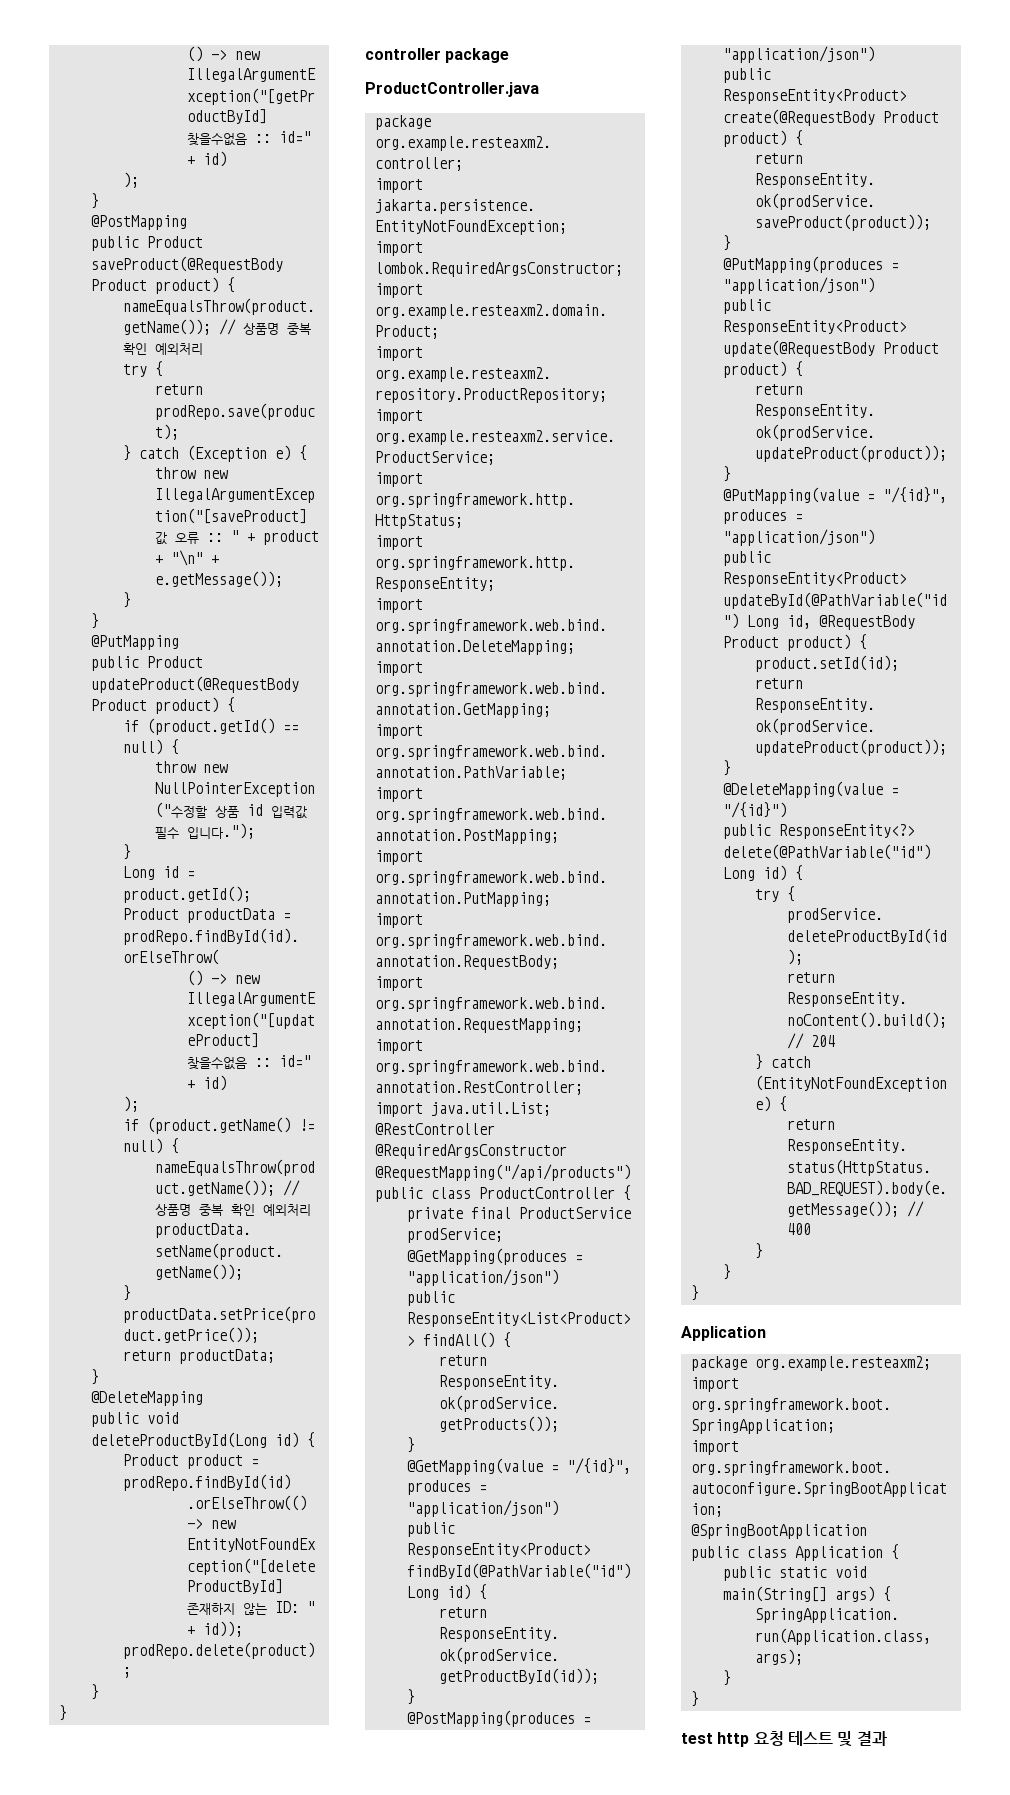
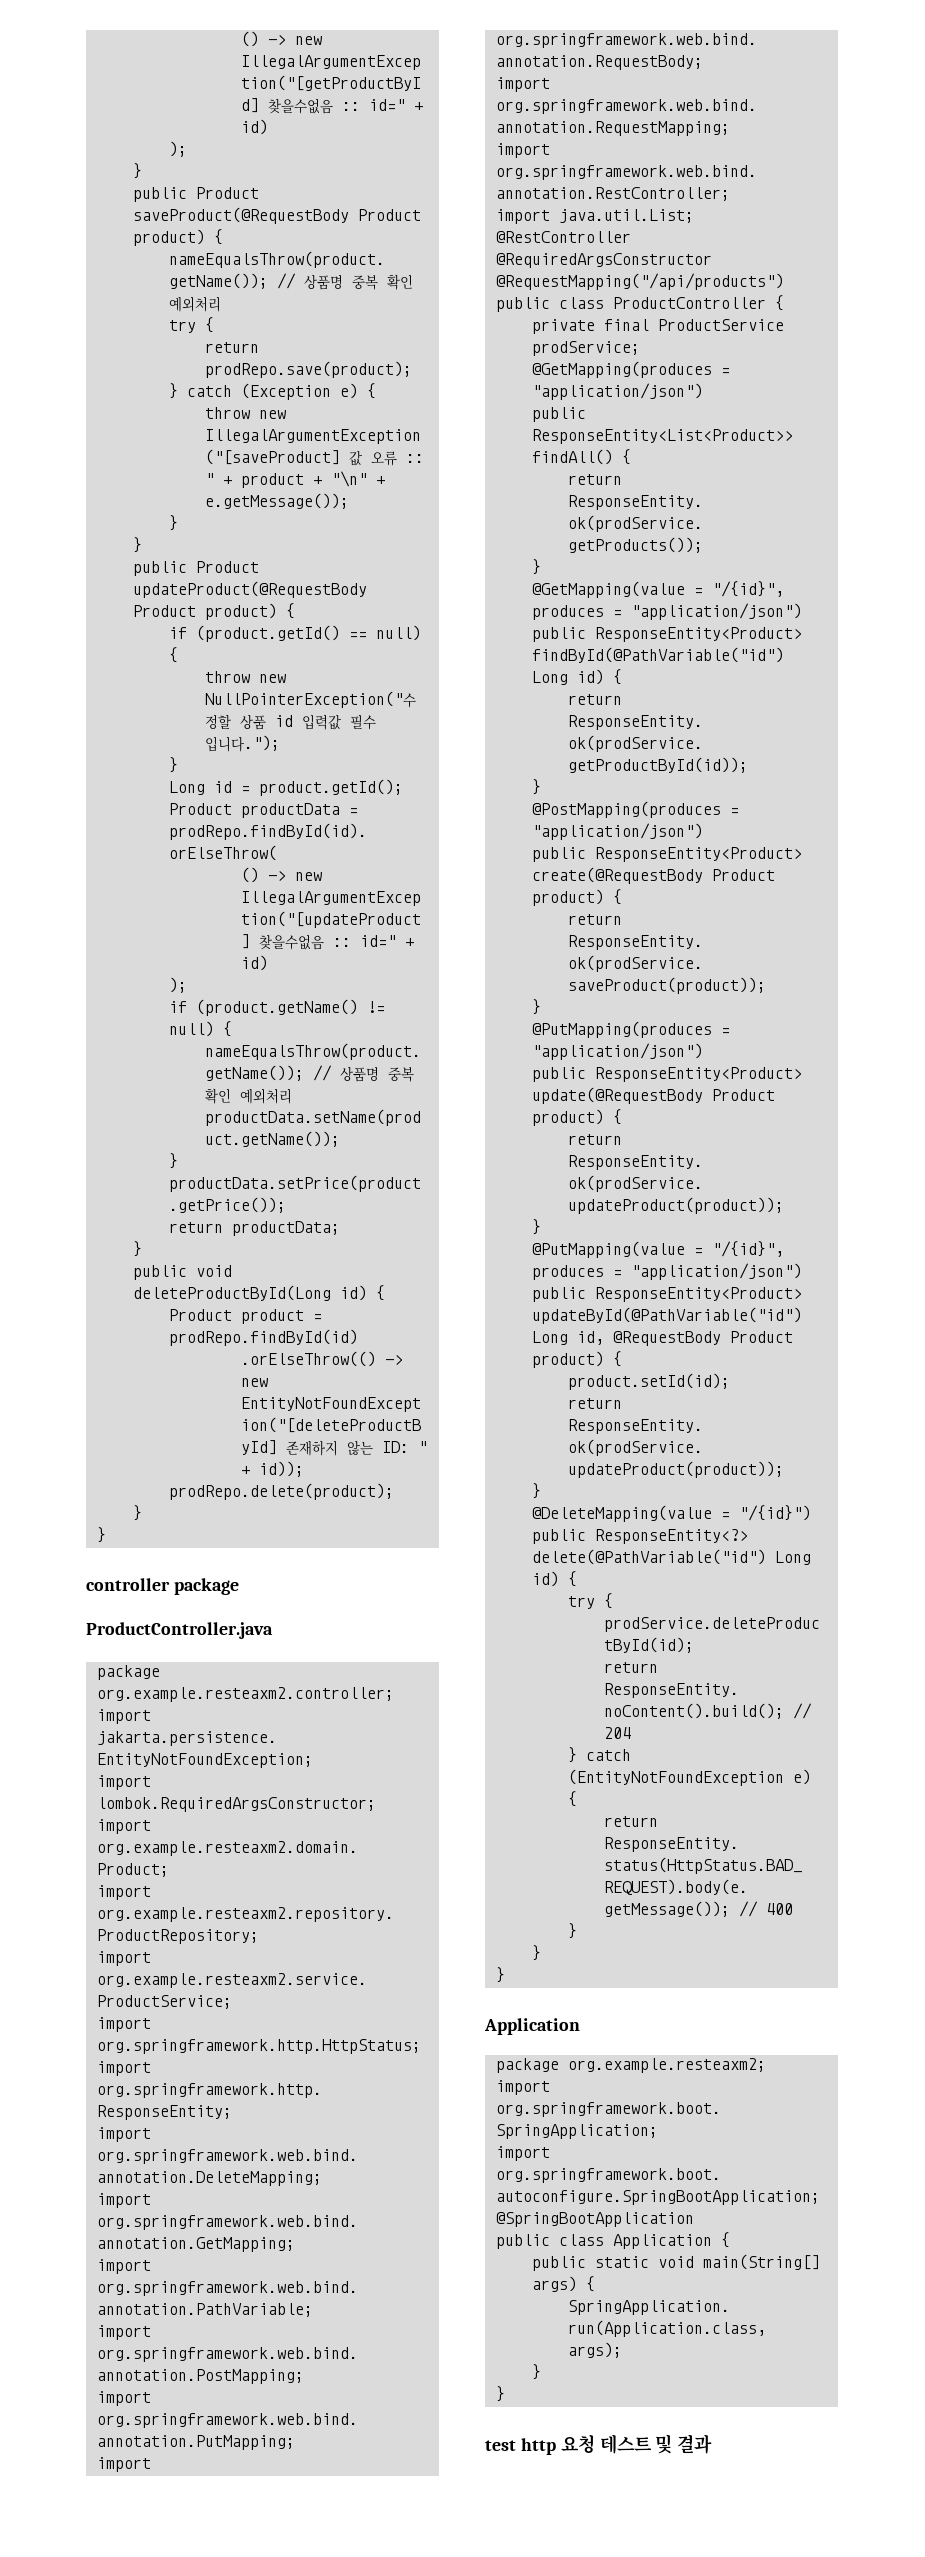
[90,215,187,230] // @PostMapping -> (142, 171) none
[90,635,179,650] // @PutMapping -> (142, 545) none
[90,1391,203,1406] // @DeleteMapping -> (142, 1249) none

